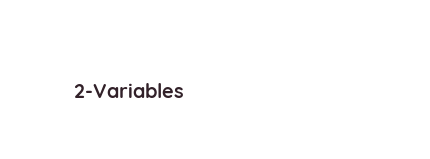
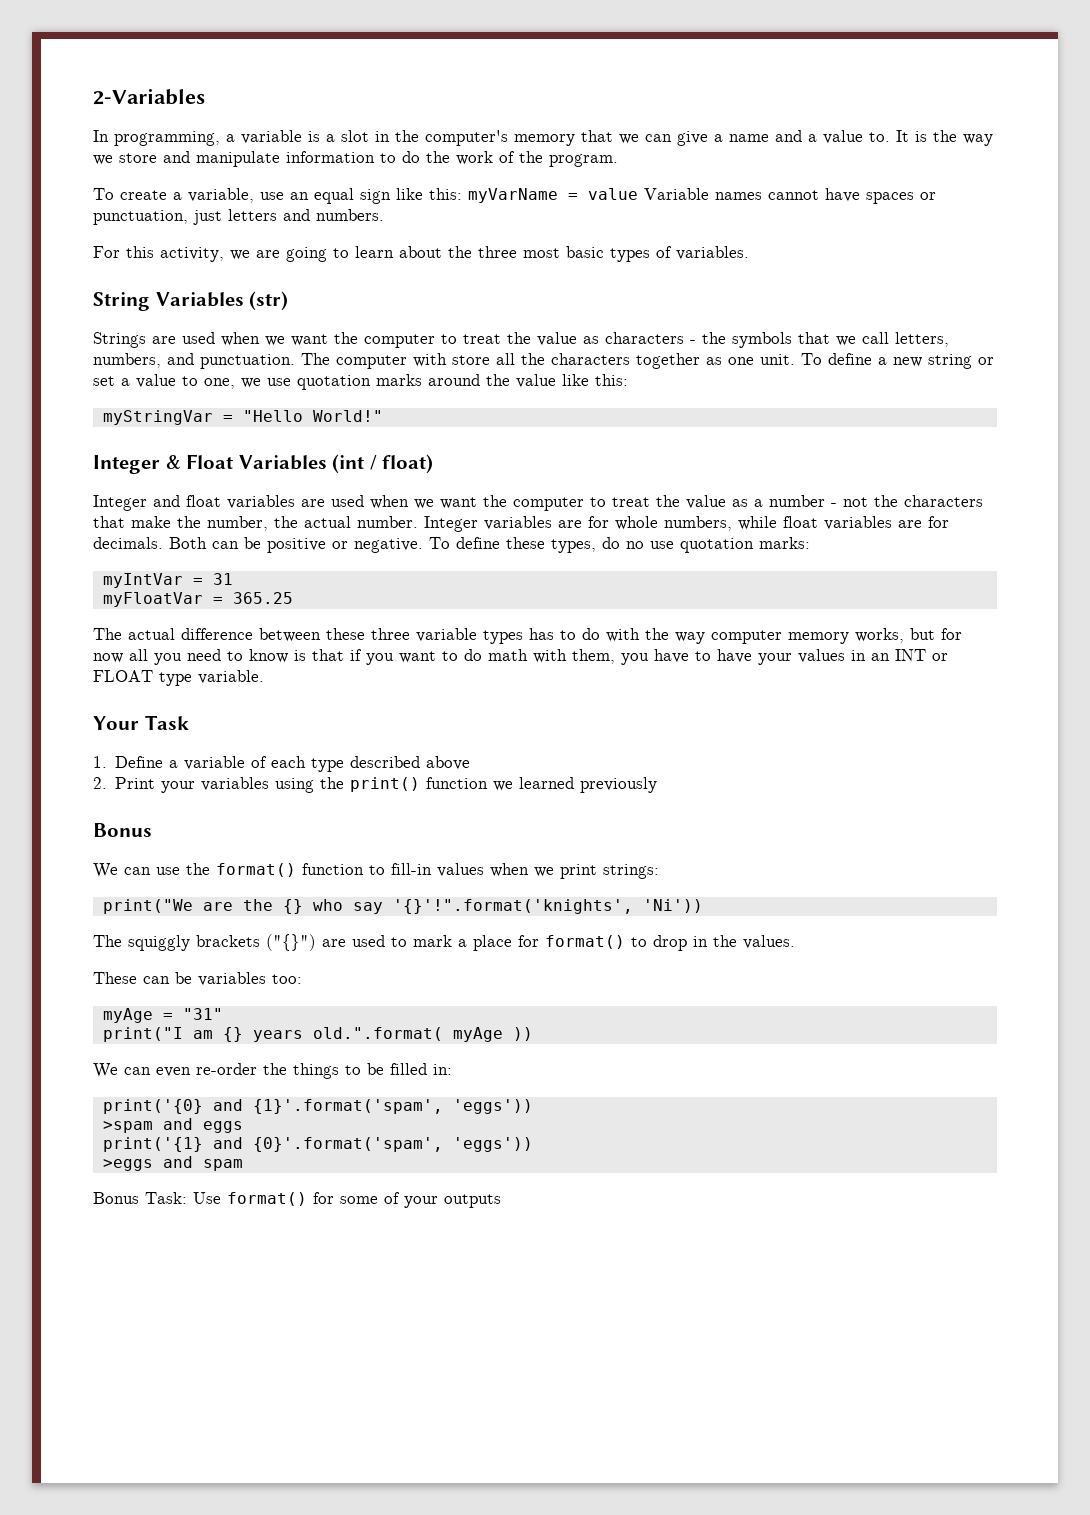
(184, 90) none -> [93,130,993,146] [93,151,618,167] [93,188,936,204] [93,209,384,225] [93,246,749,262] [93,291,289,311] [93,332,949,348] [93,353,994,369] [93,374,628,390] [102,410,383,425] [93,454,434,474] [93,495,983,511] [93,516,949,532] [93,537,810,553] [102,573,233,588] [102,592,293,607] [93,628,962,644] [93,649,948,665] [93,670,264,686] [93,715,189,730] [93,756,471,772] [93,777,658,793] [93,823,152,837] [93,863,659,879] [102,899,703,914] [93,934,795,951] [93,972,302,986] [102,1008,223,1023] [102,1027,533,1042] [93,1063,452,1079] [102,1099,533,1114] [102,1118,243,1133] [102,1137,533,1152] [102,1156,243,1171] [93,1192,501,1208] // In programming, a variable is a slot in the computer's memory that we can give a name and a value to. It is the way we store and manipulate information to do the work of the program. // To create a variable, use an equal sign like this: myVarName = value Variable names cannot have spaces or punctuation, just letters and numbers. // For this activity, we are going to learn about the three most basic types of variables. // String Variables (str) // Strings are used when we want the computer to treat the value as characters - the symbols that we call letters, numbers, and punctuation. The computer with store all the characters together as one unit. To define a new string or set a value to one, we use quotation marks around the value like this: // myStringVar = "Hello World!" // Integer & Float Variables (int / float) // Integer and float variables are used when we want the computer to treat the value as a number - not the characters that make the number, the actual number. Integer variables are for whole numbers, while float variables are for decimals. Both can be positive or negative. To define these types, do no use quotation marks: // myIntVar = 31 // myFloatVar = 365.25 // The actual difference between these three variable types has to do with the way computer memory works, but for now all you need to know is that if you want to do math with them, you have to have your values in an INT or FLOAT type variable. // Your Task // 1. Define a variable of each type described above // 2. Print your variables using the print() function we learned previously // Bonus // We can use the format() function to fill-in values when we print strings: // print("We are the {} who say '{}'!".format('knights', 'Ni')) // The squiggly brackets ("{}") are used to mark a place for format() to drop in the values. // These can be variables too: // myAge = "31" // print("I am {} years old.".format( myAge )) // We can even re-order the things to be filled in: // print('{0} and {1}'.format('spam', 'eggs')) // >spam and eggs // print('{1} and {0}'.format('spam', 'eggs')) // >eggs and spam // Bonus Task: Use format() for some of your outputs

